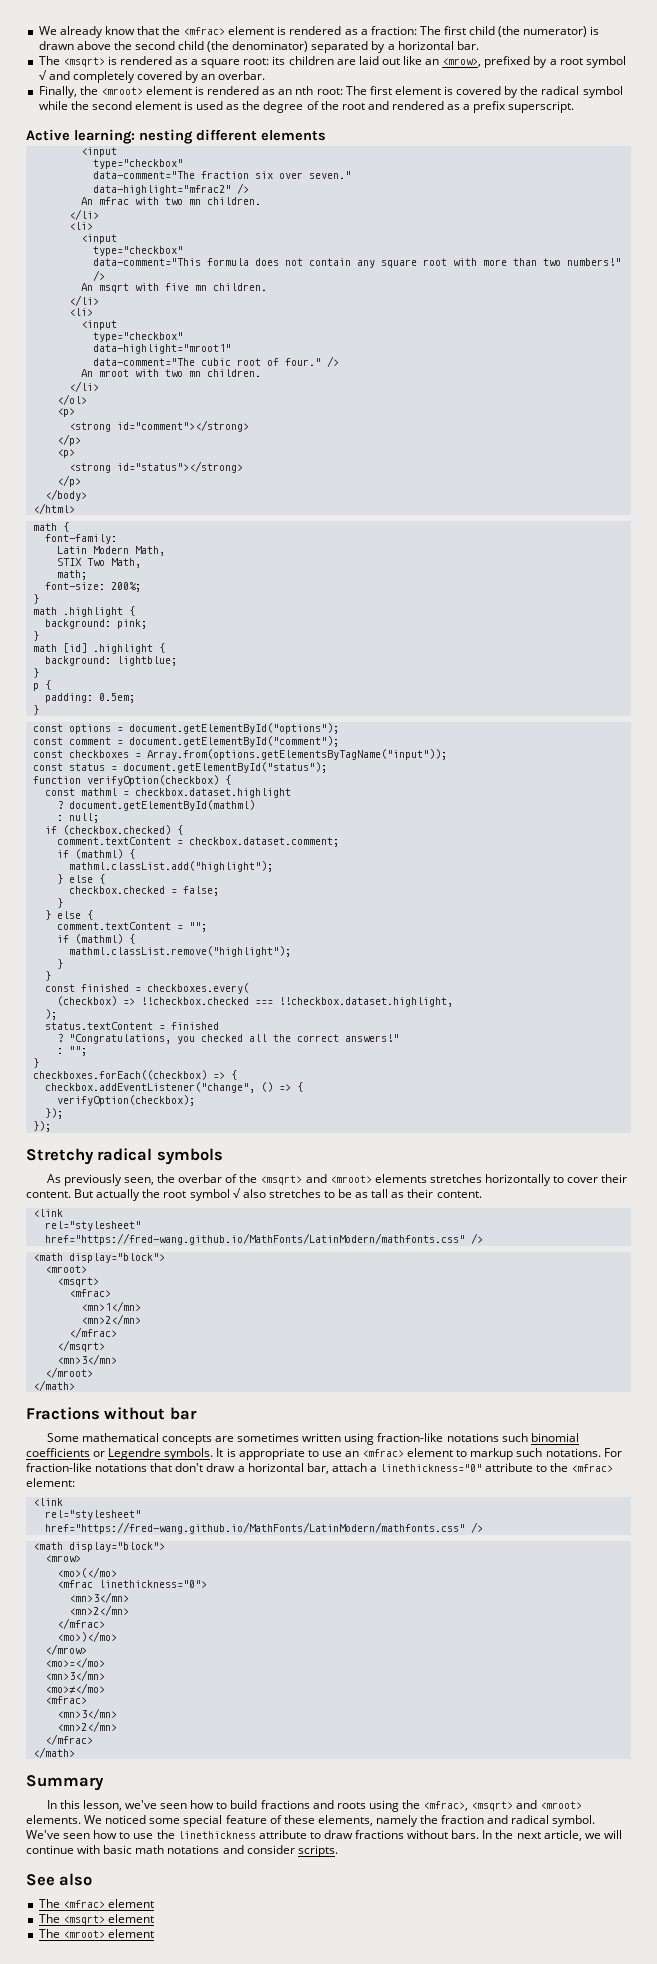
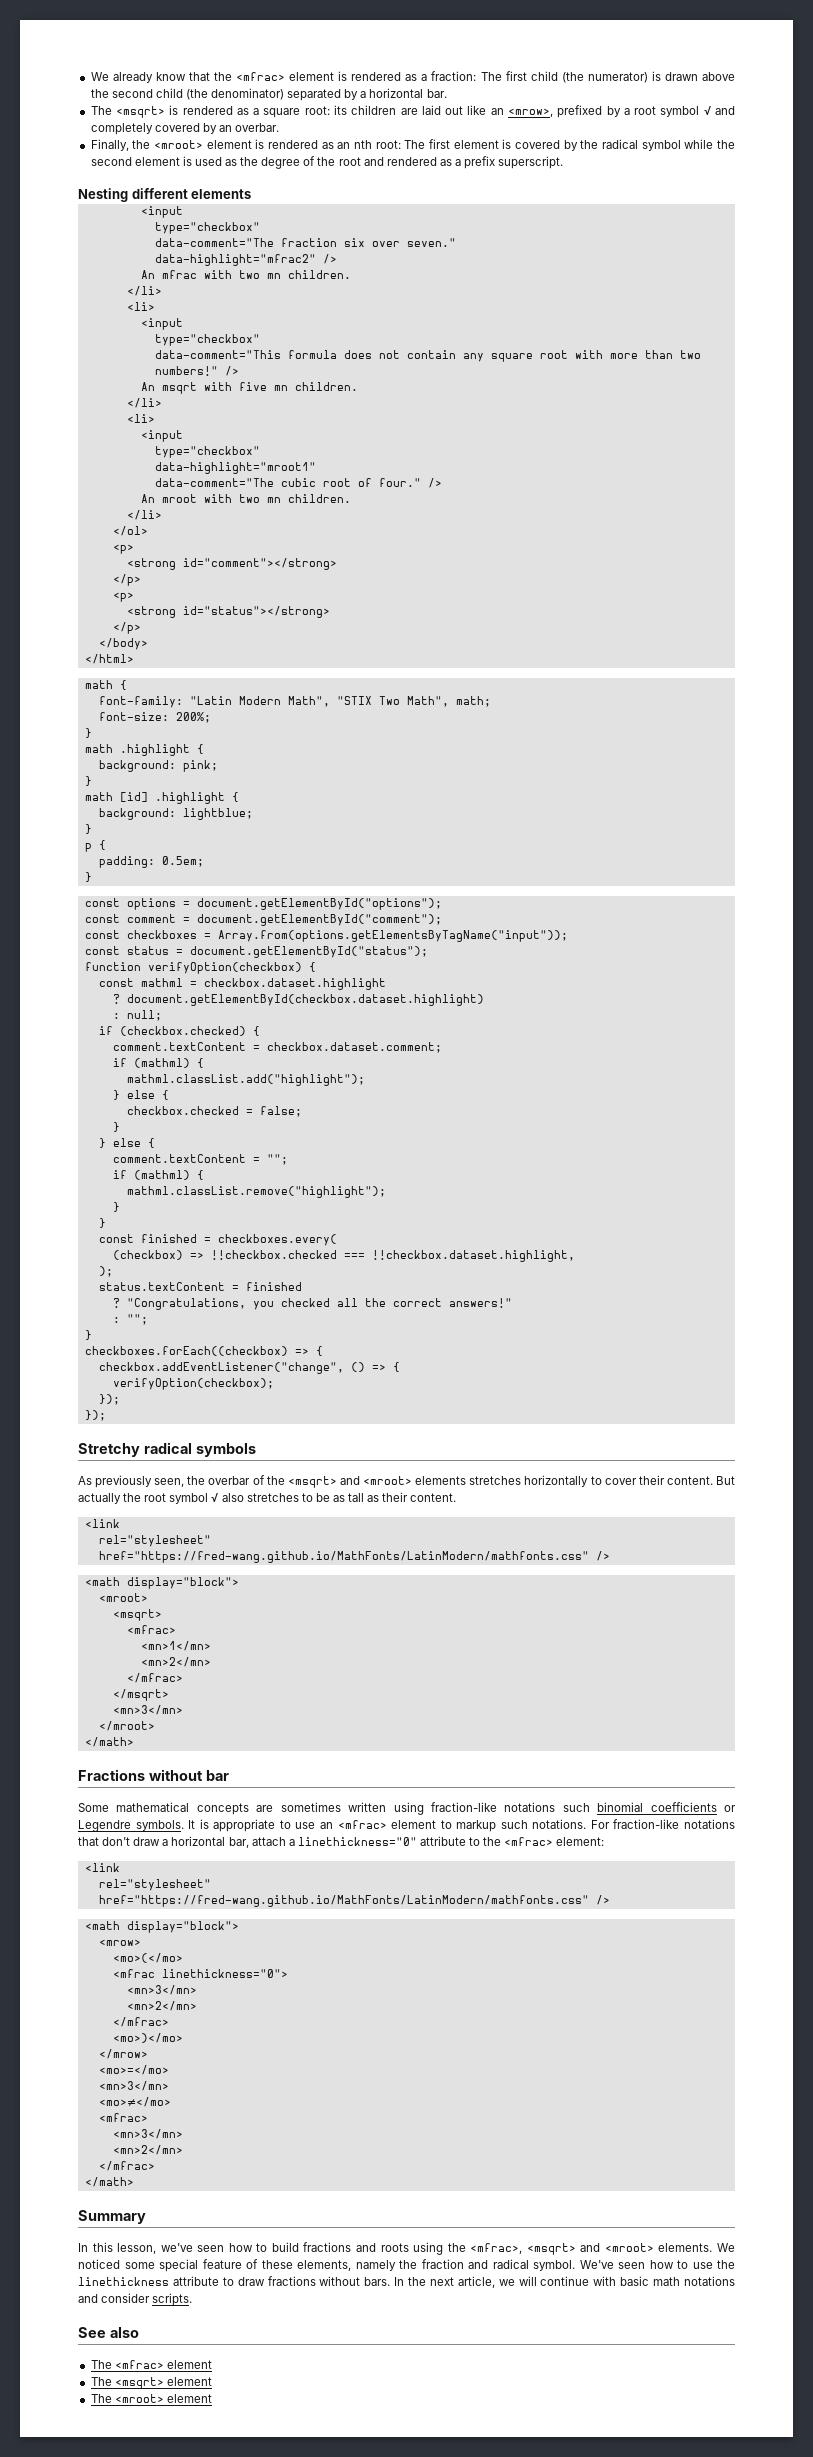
[26,129,193,144] Active learning: nesting -> [78,188,128,202] Nesting
[56,546,165,556] [56,558,141,568] // Latin Modern Math, // STIX Two Math, // -> [189,696,449,707] "Latin Modern Math", "STIX Two Math",
[68,800,255,811] document.getElementById(mathml) -> [126,994,484,1006] document.getElementById(checkbox.dataset.highlight)

